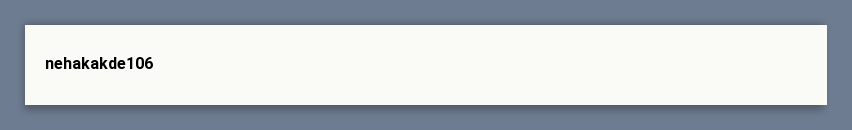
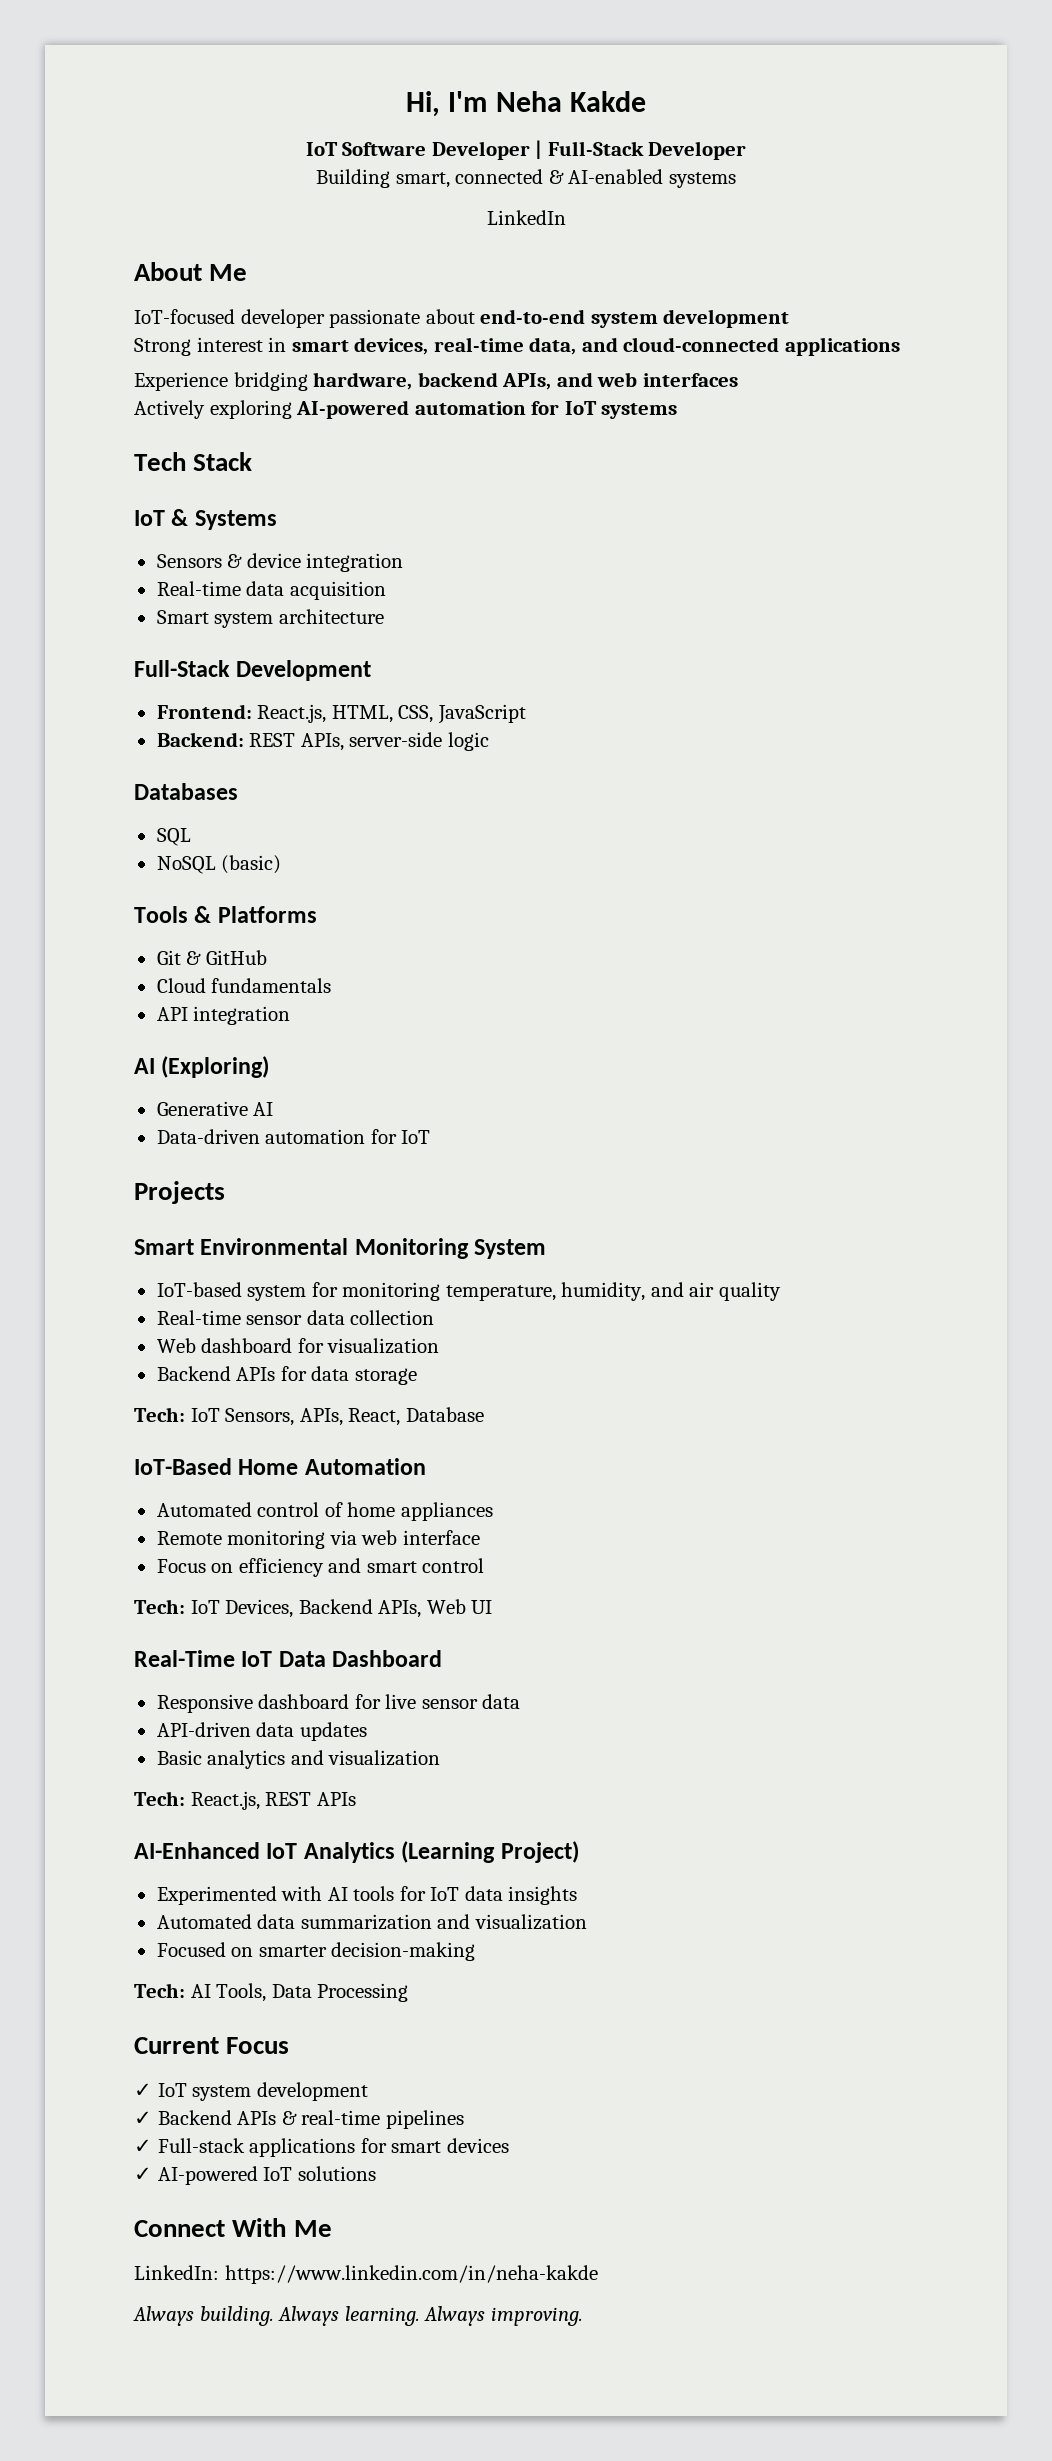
[45,57,153,69] nehakakde106 -> [406,91,646,117] [305,140,747,160] [316,169,736,188] [486,210,566,225] [134,262,248,281] [134,309,790,328] [134,337,900,356] [134,372,738,391] [134,400,678,419] [134,452,253,471] [134,509,277,530] [156,553,404,572] [156,581,386,600] [156,609,384,628] [134,660,372,681] [156,704,526,724] [156,732,489,751] [134,783,238,800] [156,828,191,846] [156,855,282,874] [134,906,317,923] [156,950,267,965] [156,978,332,993] [156,1006,291,1025] [134,1056,270,1078] [156,1101,274,1116] [156,1129,431,1144] [134,1181,225,1204] [134,1238,547,1259] [156,1282,781,1301] [156,1310,435,1325] [156,1338,440,1354] [156,1366,417,1385] [134,1407,484,1426] [134,1458,426,1475] [156,1502,493,1521] [156,1530,480,1549] [156,1558,485,1577] [134,1599,493,1618] [134,1650,443,1667] [156,1694,521,1713] [156,1722,367,1741] [156,1750,441,1769] [134,1791,356,1810] [134,1841,579,1863] [156,1886,578,1905] [156,1914,587,1930] [156,1942,476,1961] [134,1983,409,2002] [134,2037,290,2054] [134,2082,368,2101] [134,2110,464,2129] [134,2138,509,2157] [134,2166,376,2185] [134,2218,332,2237] [134,2265,598,2284] [133,2306,583,2326] Hi, I'm Neha Kakde // IoT Software Developer | Full-Stack Developer // Building smart, connected & AI-enabled systems // LinkedIn // About Me // IoT-focused developer passionate about end-to-end system development // Strong interest in smart devices, real-time data, and cloud-connected applications // Experience bridging hardware, backend APIs, and web interfaces // Actively exploring AI-powered automation for IoT systems // Tech Stack // IoT & Systems // Sensors & device integration // Real-time data acquisition // Smart system architecture // Full-Stack Development // Frontend: React.js, HTML, CSS, JavaScript // Backend: REST APIs, server-side logic // Databases // SQL // NoSQL (basic) // Tools & Platforms // Git & GitHub // Cloud fundamentals // API integration // AI (Exploring) // Generative AI // Data-driven automation for IoT // Projects // Smart Environmental Monitoring System // IoT-based system for monitoring temperature, humidity, and air quality // Real-time sensor data collection // Web dashboard for visualization // Backend APIs for data storage // Tech: IoT Sensors, APIs, React, Database // IoT-Based Home Automation // Automated control of home appliances // Remote monitoring via web interface // Focus on efficiency and smart control // Tech: IoT Devices, Backend APIs, Web UI // Real-Time IoT Data Dashboard // Responsive dashboard for live sensor data // API-driven data updates // Basic analytics and visualization // Tech: React.js, REST APIs // AI-Enhanced IoT Analytics (Learning Project) // Experimented with AI tools for IoT data insights // Automated data summarization and visualization // Focused on smarter decision-making // Tech: AI Tools, Data Processing // Current Focus // ✓ IoT system development // ✓ Backend APIs & real-time pipelines // ✓ Full-stack applications for smart devices // ✓ AI-powered IoT solutions // Connect With Me // LinkedIn: https://www.linkedin.com/in/neha-kakde // Always building. Always learning. Always improving.

